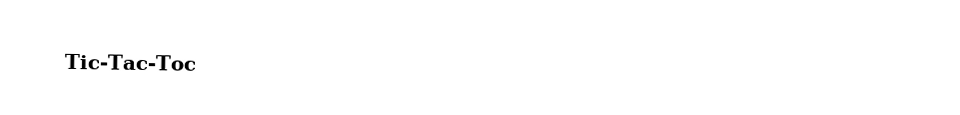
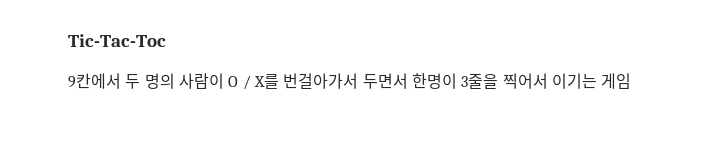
(196, 62) none -> [68,73,632,90] // 9칸에서 두 명의 사람이 O / X를 번걸아가서 두면서 한명이 3줄을 찍어서 이기는 게임

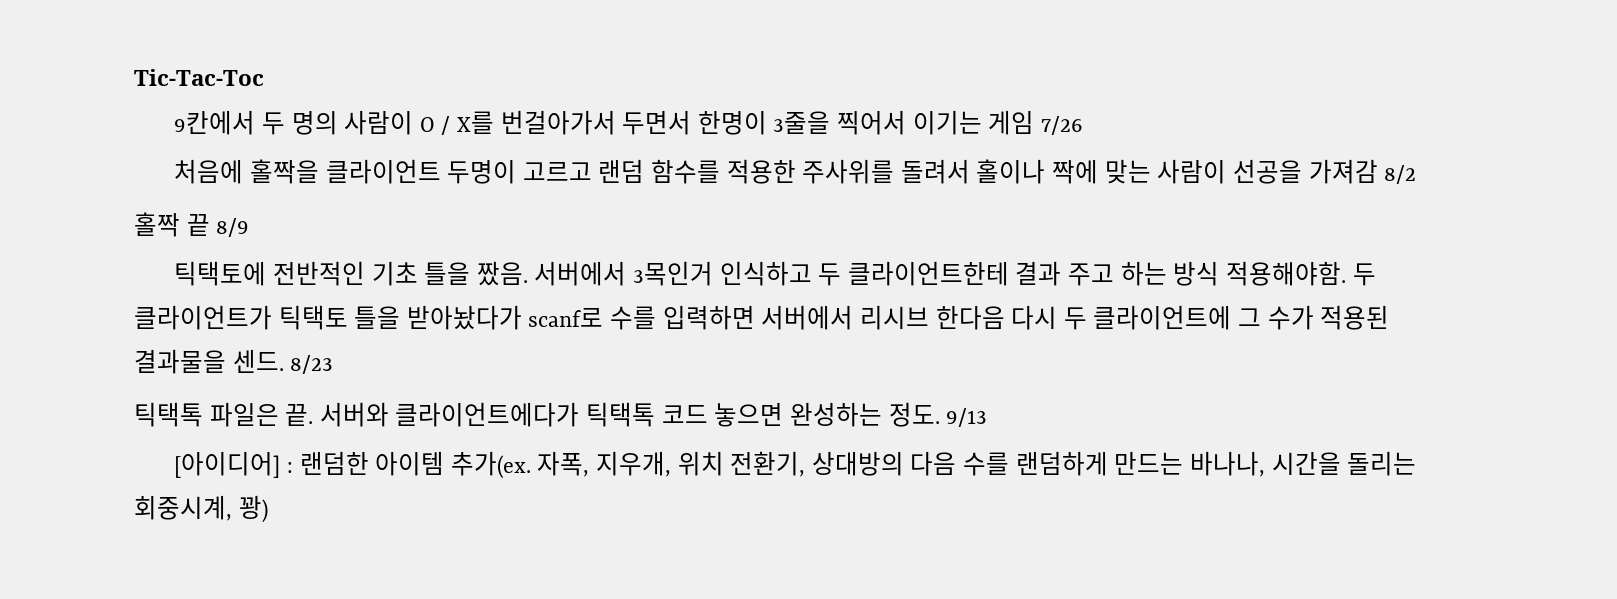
(632, 81) none -> [1040,116,1083,135] [174,159,1417,184] [134,212,250,237] [174,261,1376,286] [134,305,1390,330] [134,349,334,374] [134,402,988,427] [174,451,1417,479] [134,495,268,523] 7/26 // 처음에 홀짝을 클라이언트 두명이 고르고 랜덤 함수를 적용한 주사위를 돌려서 홀이나 짝에 맞는 사람이 선공을 가져감 8/2 // 홀짝 끝 8/9 // 틱택토에 전반적인 기초 틀을 짰음. 서버에서 3목인거 인식하고 두 클라이언트한테 결과 주고 하는 방식 적용해야함. 두 클라이언트가 틱택토 틀을 받아놨다가 scanf로 수를 입력하면 서버에서 리시브 한다음 다시 두 클라이언트에 그 수가 적용된 결과물을 센드. 8/23 // 틱택톡 파일은 끝. 서버와 클라이언트에다가 틱택톡 코드 놓으면 완성하는 정도. 9/13 // [아이디어] : 랜덤한 아이템 추가(ex. 자폭, 지우개, 위치 전환기, 상대방의 다음 수를 랜덤하게 만드는 바나나, 시간을 돌리는 회중시계, 꽝)

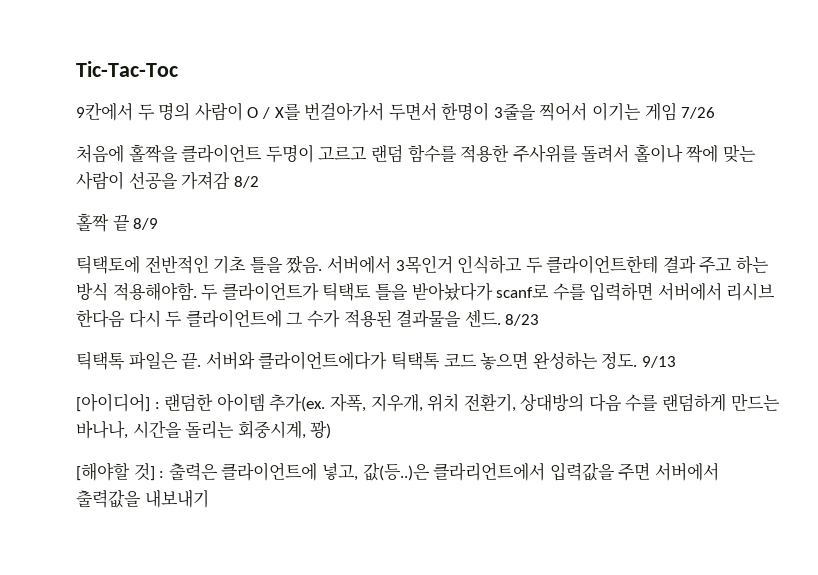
(268, 509) none -> [76,462,719,481] [76,489,209,508] // [해야할 것] : 출력은 클라이언트에 넣고, 값(등..)은 클라리언트에서 입력값을 주면 서버에서 출력값을 내보내기

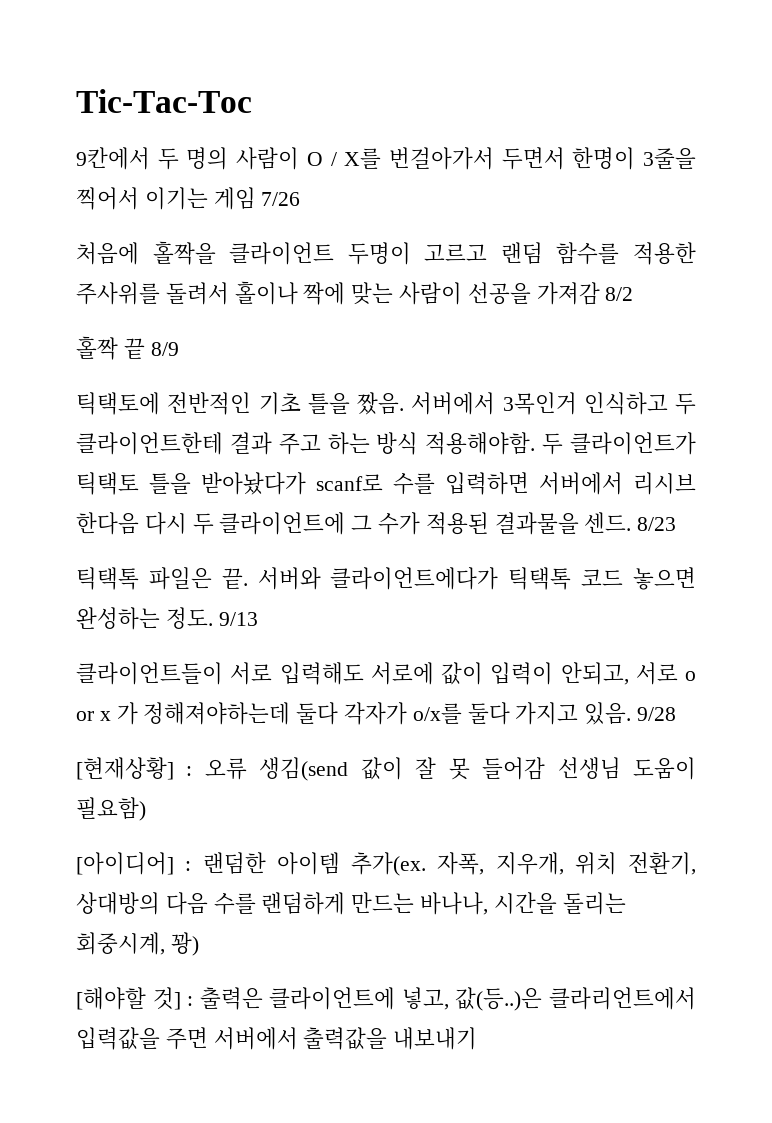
(676, 362) none -> [76,662,696,685] [76,702,677,725] [76,757,697,781] [76,797,146,821] // 클라이언트들이 서로 입력해도 서로에 값이 입력이 안되고, 서로 o or x 가 정해져야하는데 둘다 각자가 o/x를 둘다 가지고 있음. 9/28 // [현재상황] : 오류 생김(send 값이 잘 못 들어감 선생님 도움이 필요함)

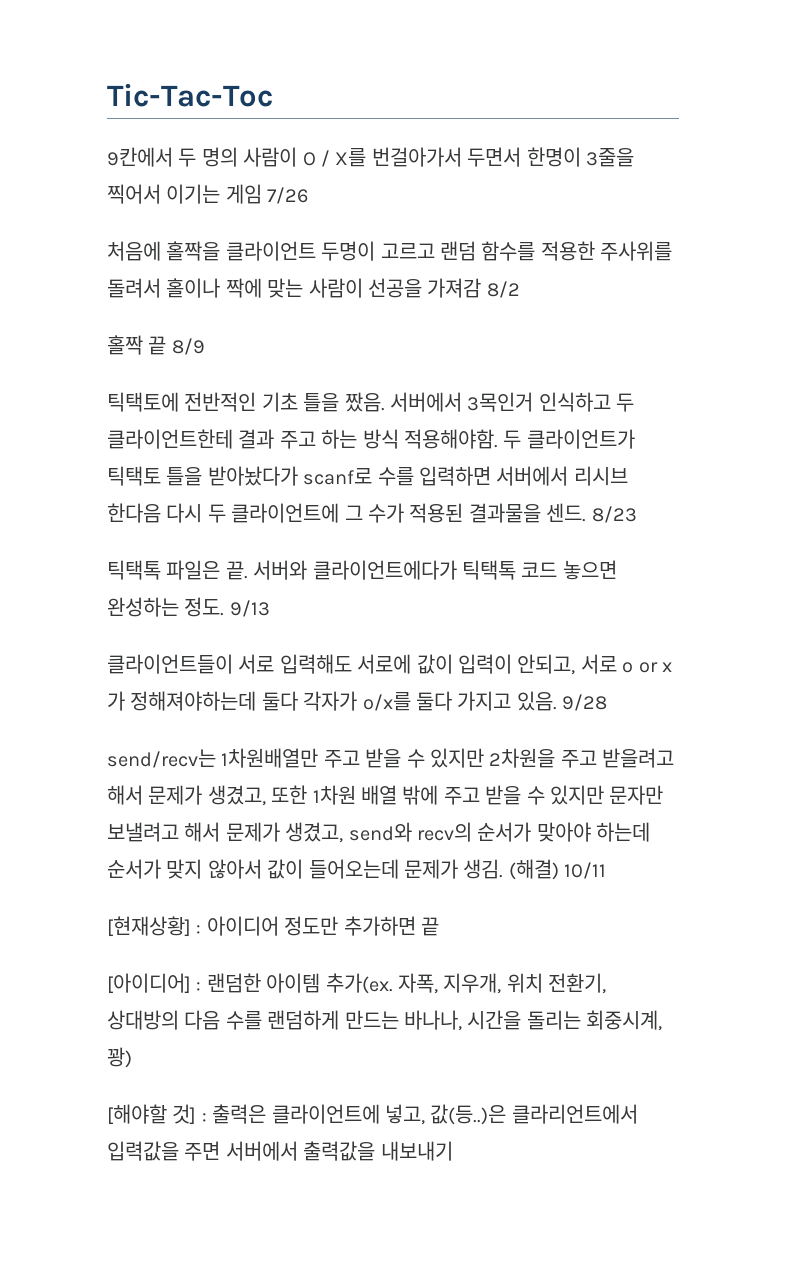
[76,757,697,781] [76,797,146,821] [현재상황] : 오류 생김(send 값이 잘 못 들어감 선생님 도움이 필요함) -> [107,748,675,768] [107,785,664,806] [107,822,651,843] [107,859,607,880] [107,916,439,937] send/recv는 1차원배열만 주고 받을 수 있지만 2차원을 주고 받을려고 해서 문제가 생겼고, 또한 1차원 배열 밖에 주고 받을 수 있지만 문자만 보낼려고 해서 문제가 생겼고, send와 recv의 순서가 맞아야 하는데 순서가 맞지 않아서 값이 들어오는데 문제가 생김. (해결) 10/11 // [현재상황] : 아이디어 정도만 추가하면 끝

